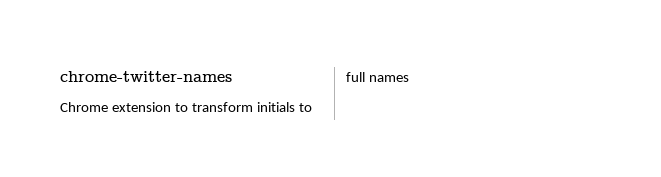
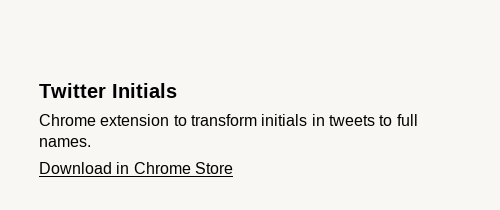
[60,71,232,82] chrome-twitter-names -> [39,83,177,98] Twitter Initials
[298,103,312,112] [346,72,409,82] to full names -> [311,114,418,126] [39,138,91,147] [39,162,233,174] in tweets to full names. // Download in Chrome Store

